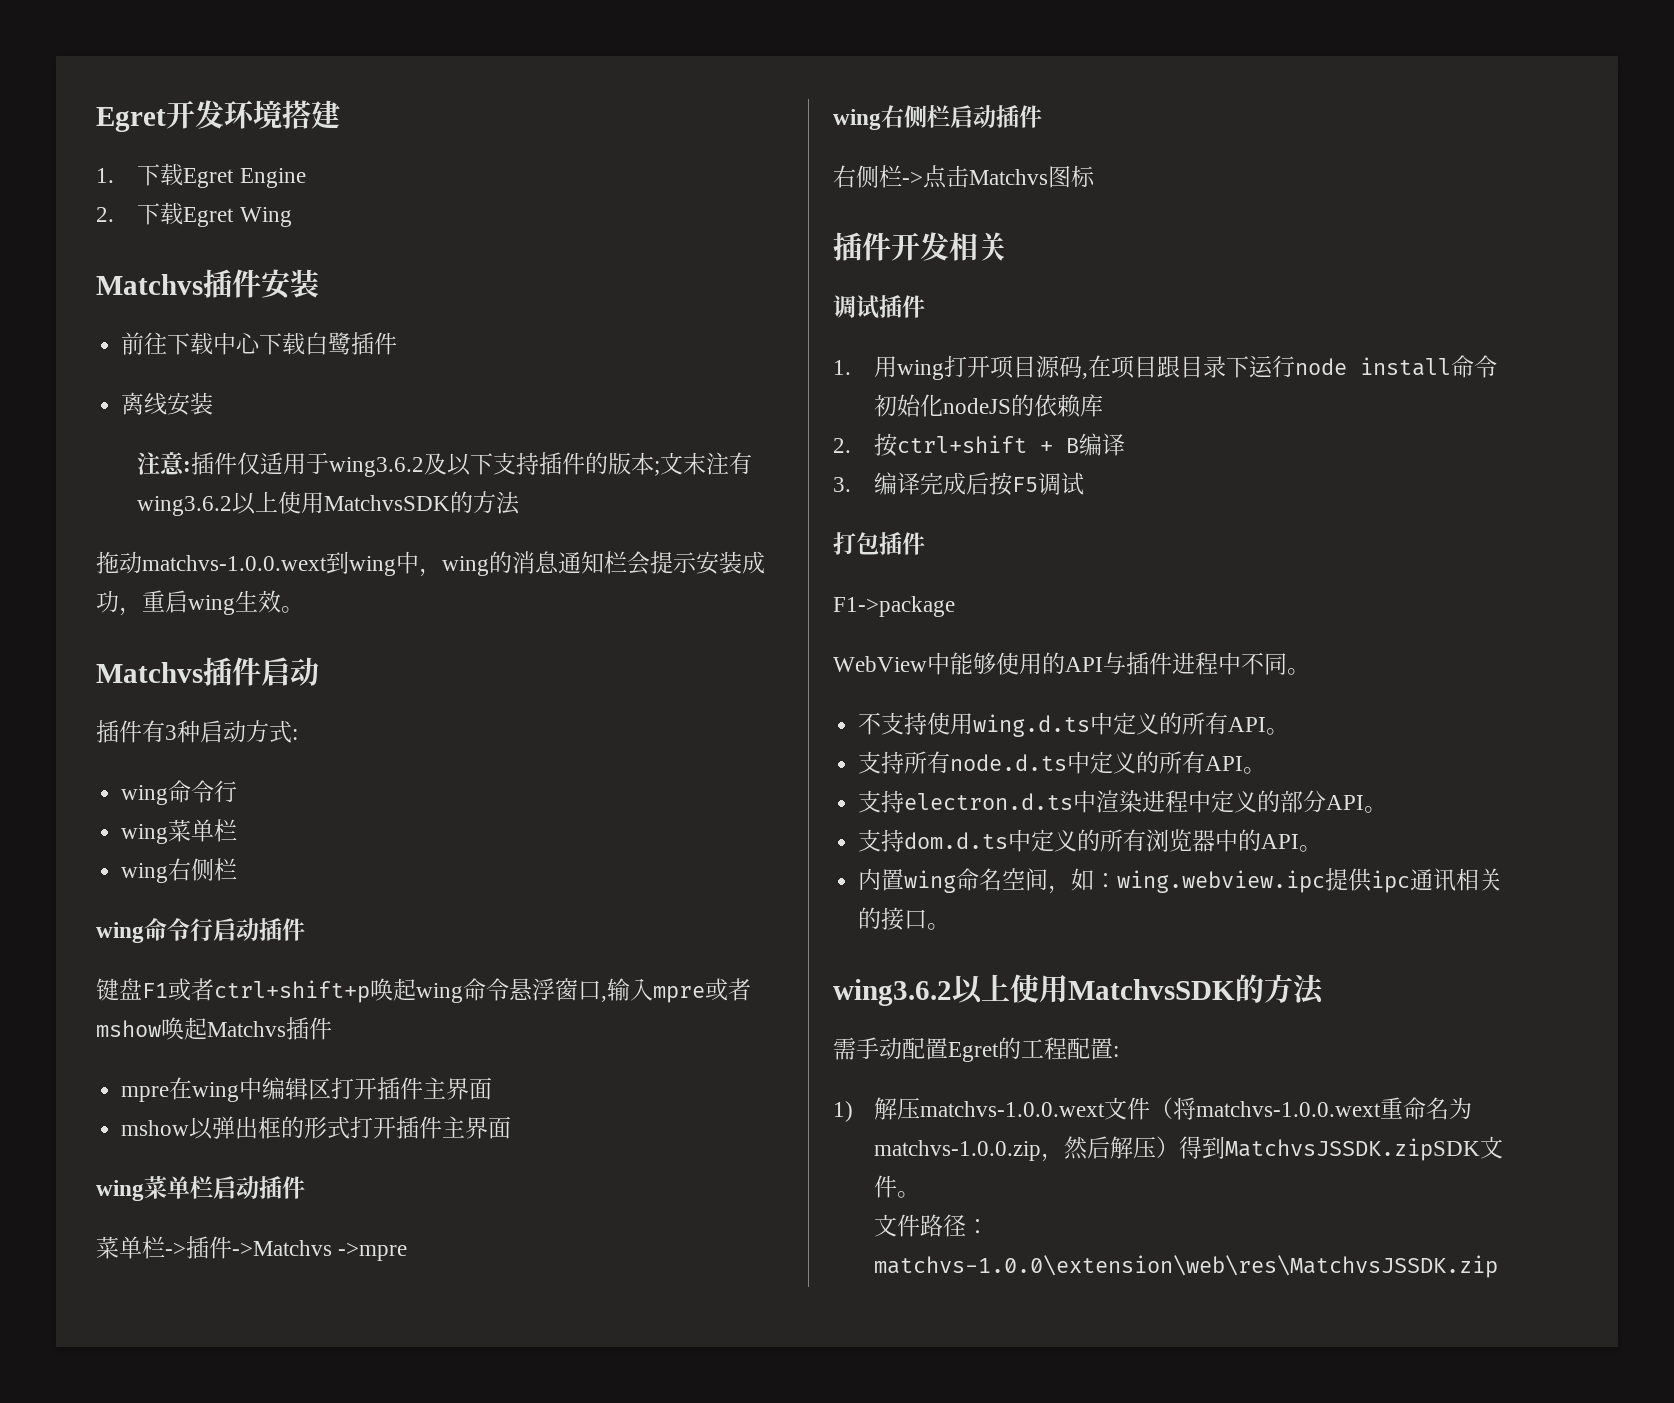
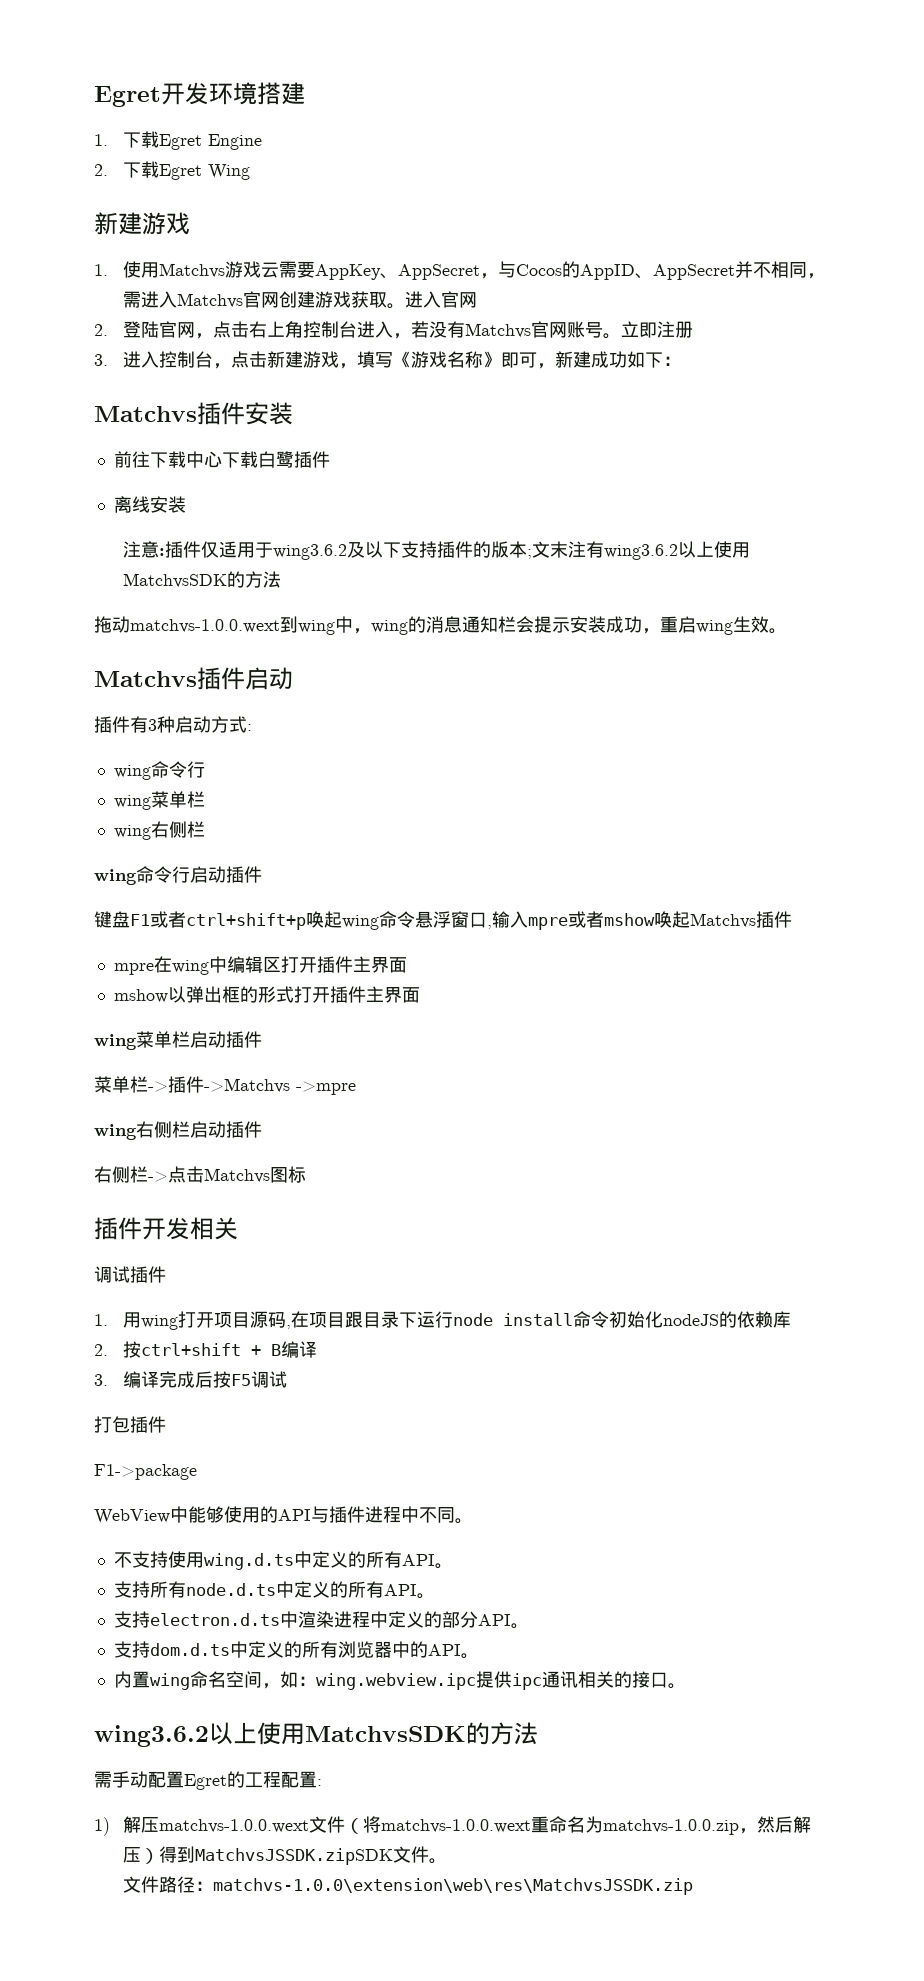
(292, 217) none -> [94,212,190,235] [94,261,826,280] [123,291,478,309] [94,321,694,339] [94,351,682,369] // 新建游戏 // 1.使用Matchvs游戏云需要AppKey、AppSecret，与Cocos的AppID、AppSecret并不相同，需进入Matchvs官网创建游戏获取。进入官网 // 2.登陆官网，点击右上角控制台进入，若没有Matchvs官网账号。立即注册 // 3.进入控制台，点击新建游戏，填写《游戏名称》即可，新建成功如下：

